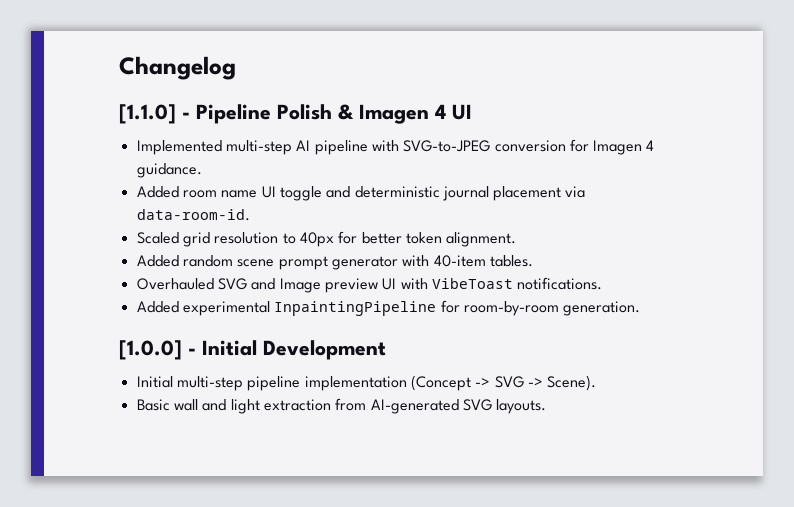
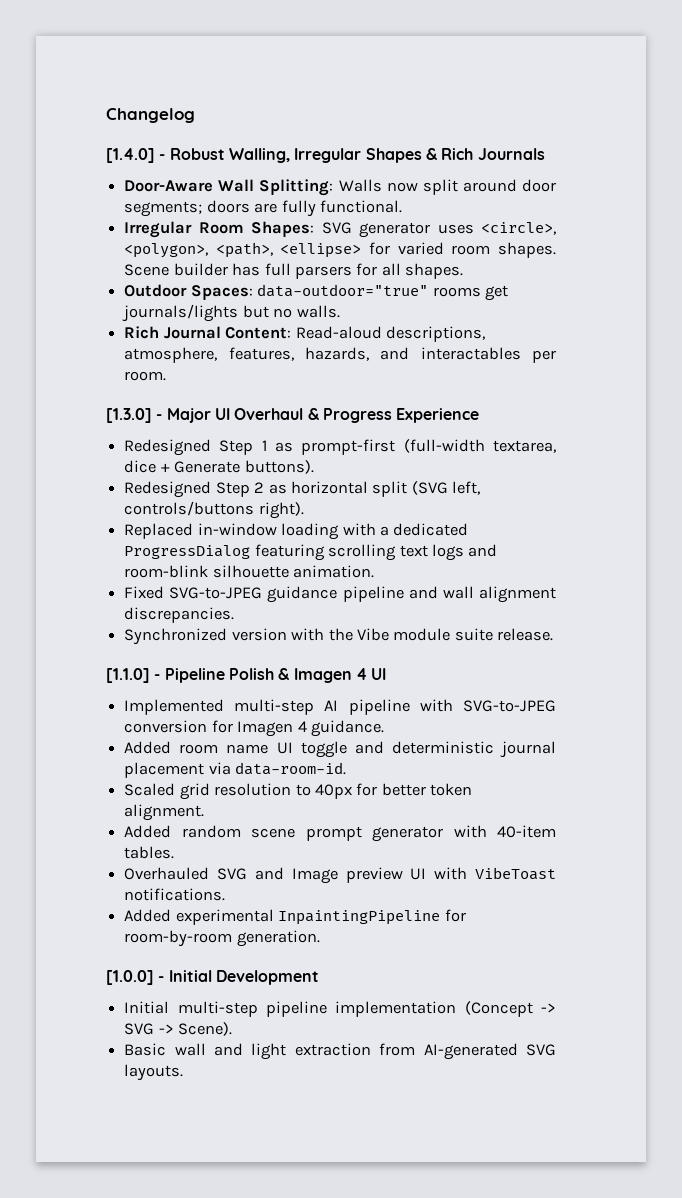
(236, 68) none -> [106,148,545,163] [124,179,556,196] [124,200,402,217] [124,221,556,238] [124,242,556,258] [124,263,464,279] [124,284,508,301] [122,304,340,322] [124,326,485,342] [124,347,556,363] [124,371,167,381] [106,408,480,423] [124,439,556,456] [124,460,314,474] [124,481,481,498] [124,501,304,519] [124,523,469,540] [124,544,498,561] [124,565,375,578] [124,586,556,603] [124,607,235,623] [124,628,554,645] // [1.4.0] - Robust Walling, Irregular Shapes & Rich Journals // Door-Aware Wall Splitting: Walls now split around door segments; doors are fully functional. // Irregular Room Shapes: SVG generator uses <circle>, <polygon>, <path>, <ellipse> for varied room shapes. Scene builder has full parsers for all shapes. // Outdoor Spaces: data-outdoor="true" rooms get journals/lights but no walls. // Rich Journal Content: Read-aloud descriptions, atmosphere, features, hazards, and interactables per room. // [1.3.0] - Major UI Overhaul & Progress Experience // Redesigned Step 1 as prompt-first (full-width textarea, dice + Generate buttons). // Redesigned Step 2 as horizontal split (SVG left, controls/buttons right). // Replaced in-window loading with a dedicated ProgressDialog featuring scrolling text logs and room-blink silhouette animation. // Fixed SVG-to-JPEG guidance pipeline and wall alignment discrepancies. // Synchronized version with the Vibe module suite release.

